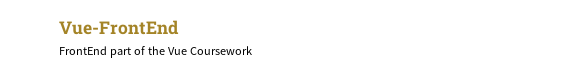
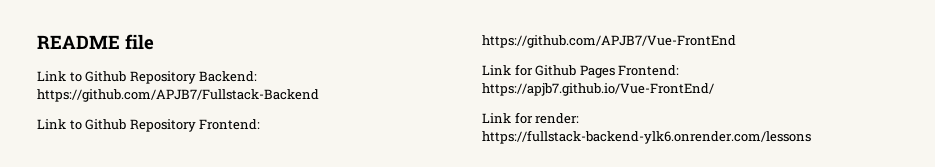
[59,20,179,35] [59,46,252,58] Vue-FrontEnd // FrontEnd part of the Vue Coursework -> [37,34,154,50] [37,71,258,84] [37,89,319,102] [37,119,261,132] [482,35,736,48] [482,64,680,78] [482,83,714,96] [482,112,580,124] [482,130,811,144] README file // Link to Github Repository Backend: https://github.com/APJB7/Fullstack-Backend // Link to Github Repository Frontend: https://github.com/APJB7/Vue-FrontEnd // Link for Github Pages Frontend: https://apjb7.github.io/Vue-FrontEnd/ // Link for render: https://fullstack-backend-ylk6.onrender.com/lessons

